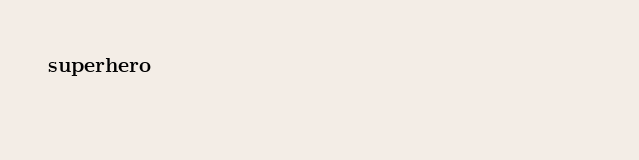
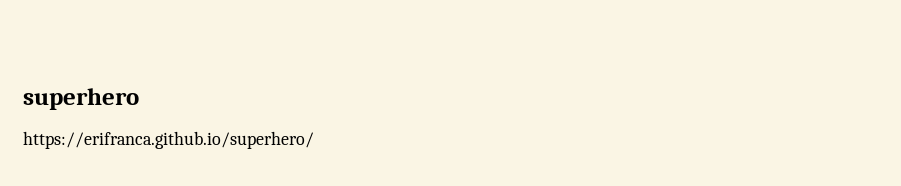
(151, 67) none -> [23,131,314,149] // https://erifranca.github.io/superhero/

